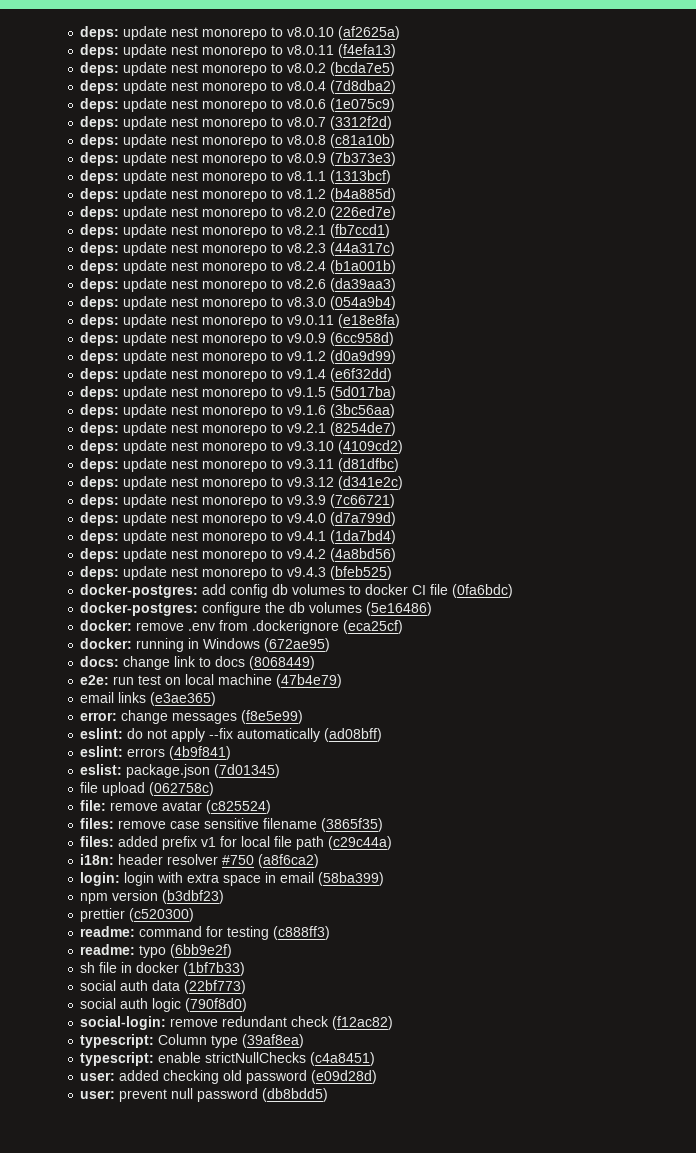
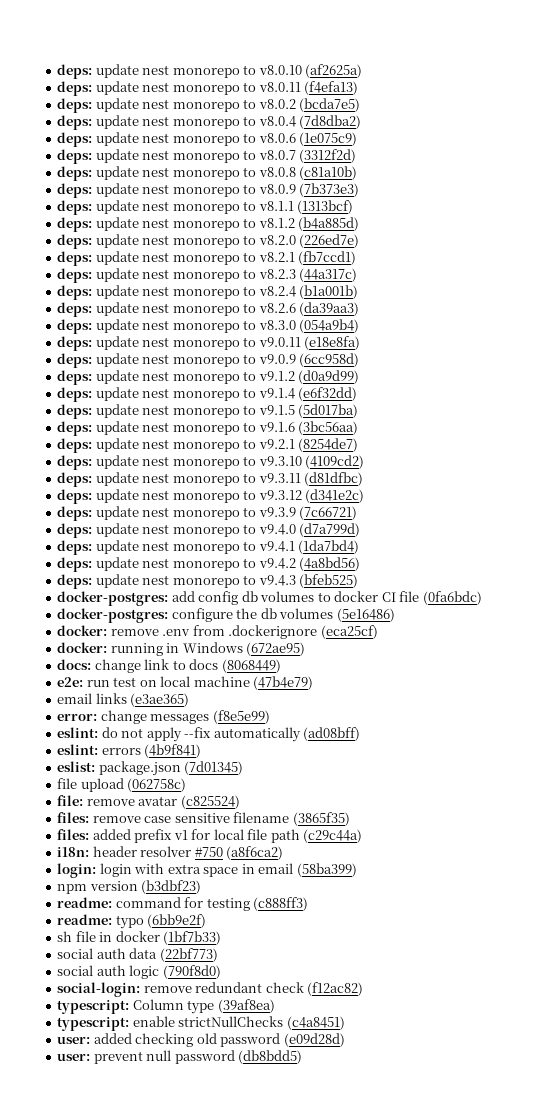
[80,908,195,922] // prettier (c520300) -> (202, 887) none

